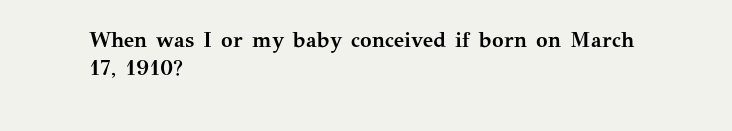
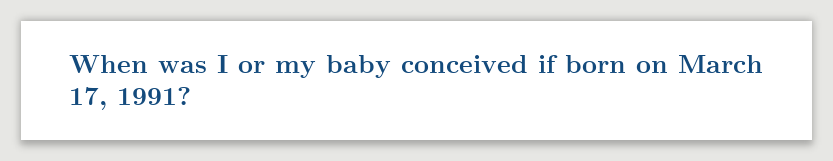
[125,59,183,76] 1910? -> [117,87,191,105] 1991?

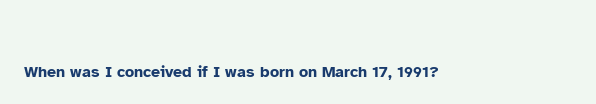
[238,55,558,78] or my baby conceived if -> [117,65,255,77] conceived if I was

